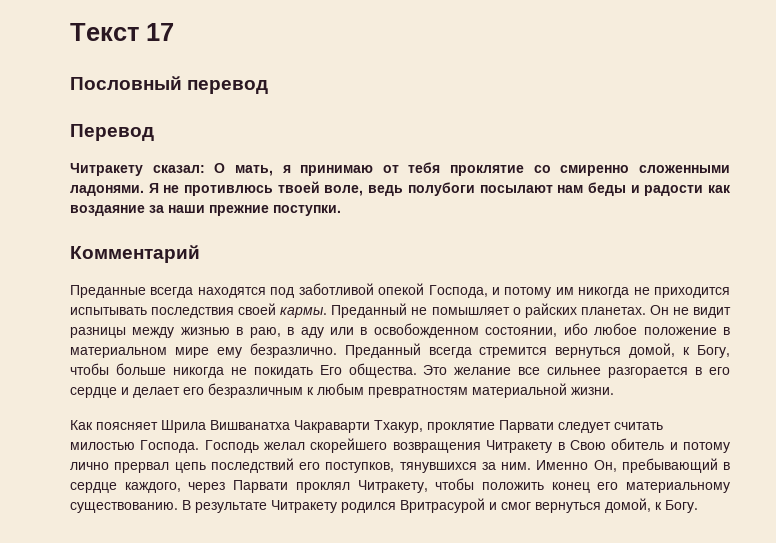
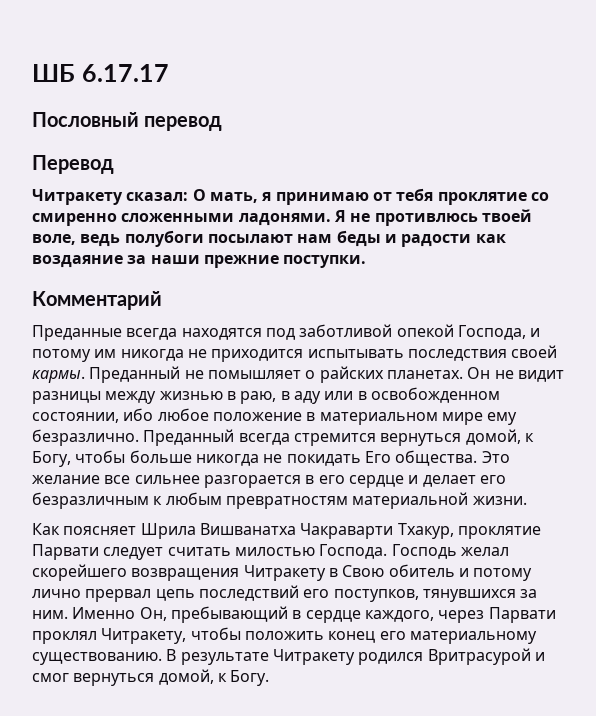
[70,23,174,41] Текст 17 -> [32,64,169,82] ШБ 6.17.17

